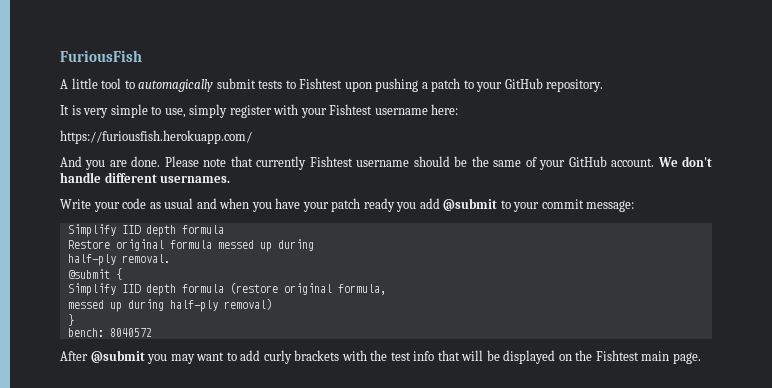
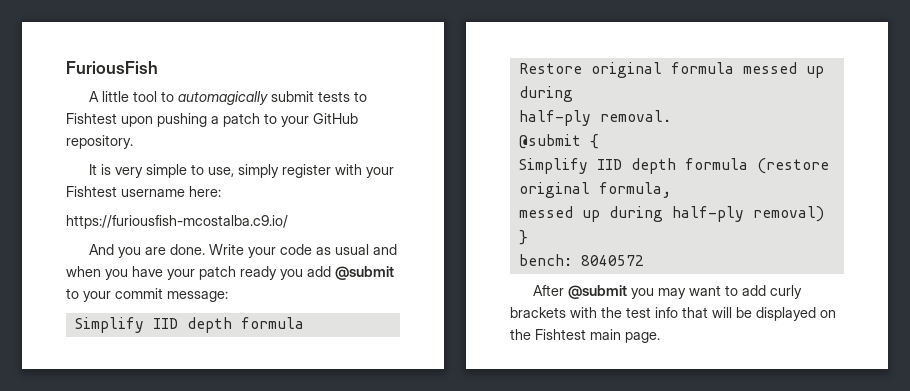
[60,130,252,144] https://furiousfish.herokuapp.com/ -> [66,215,288,229] https://furiousfish-mcostalba.c9.io/
[164,156,713,170] [60,172,231,183] Please note that currently Fishtest username should be the same of your GitHub account. We don't handle different usernames. // -> (206, 249) none

